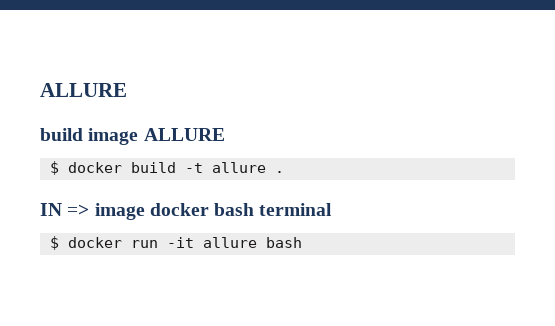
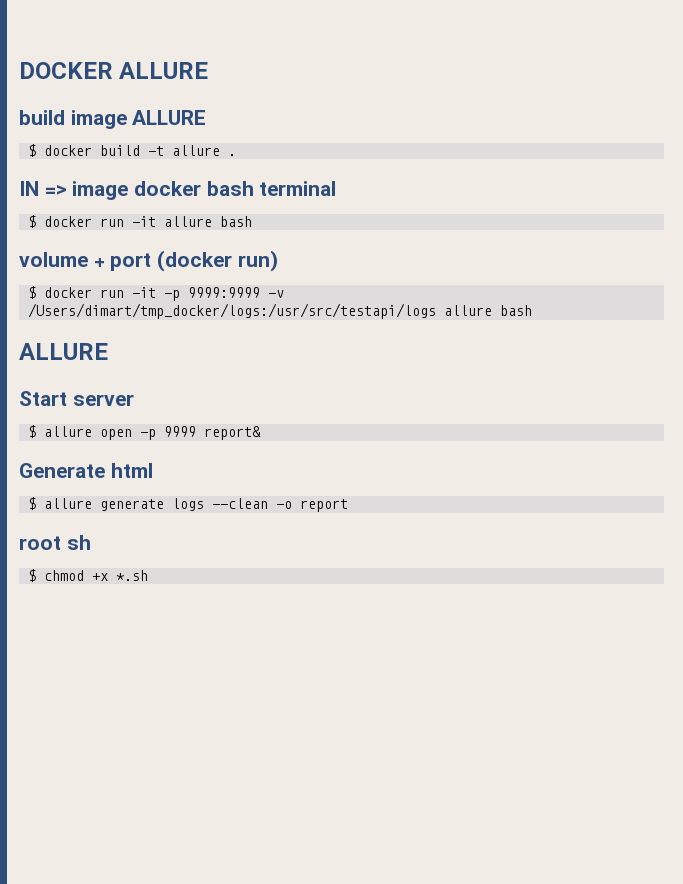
(40, 90) none -> [19,62,113,79] DOCKER
(302, 242) none -> [19,250,278,272] [28,286,285,301] [28,303,533,319] [19,343,108,360] [19,391,134,406] [28,425,262,440] [19,463,153,478] [28,497,349,512] [19,535,91,550] [28,569,149,582] // volume + port (docker run) // $ docker run -it -p 9999:9999 -v /Users/dimart/tmp_docker/logs:/usr/src/testapi/logs allure bash // ALLURE // Start server // $ allure open -p 9999 report& // Generate html // $ allure generate logs --clean -o report // root sh // $ chmod +x *.sh

